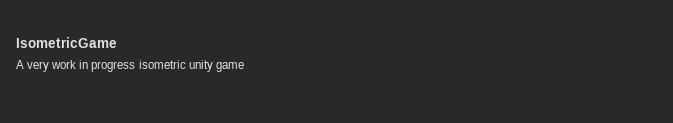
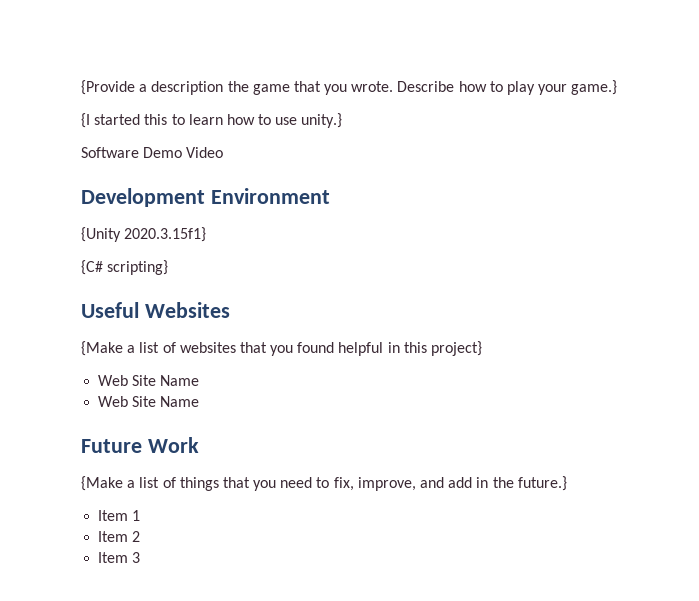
[16,37,117,48] [16,60,244,72] IsometricGame // A very work in progress isometric unity game -> [81,80,618,95] [81,113,343,128] [81,147,224,158] [81,188,330,207] [81,227,207,242] [81,260,169,275] [81,302,230,318] [81,341,483,356] [98,375,200,386] [98,396,200,407] [81,437,199,453] [81,476,567,491] [98,510,141,521] [98,531,141,542] [98,552,141,563] {Provide a description the game that you wrote. Describe how to play your game.} // {I started this to learn how to use unity.} // Software Demo Video // Development Environment // {Unity 2020.3.15f1} // {C# scripting} // Useful Websites // {Make a list of websites that you found helpful in this project} // Web Site Name // Web Site Name // Future Work // {Make a list of things that you need to fix, improve, and add in the future.} // Item 1 // Item 2 // Item 3

